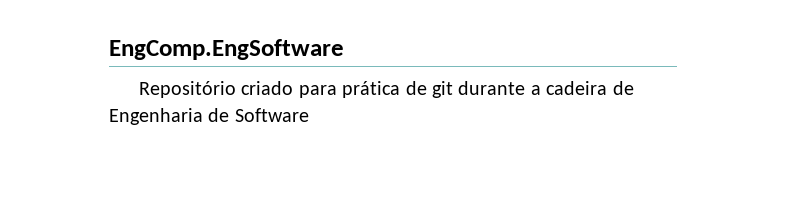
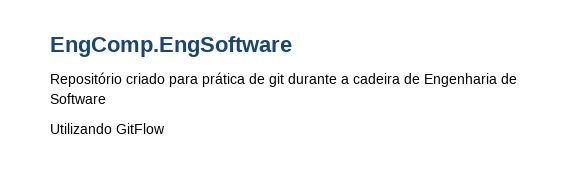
(309, 115) none -> [50,123,165,134] // Utilizando GitFlow

